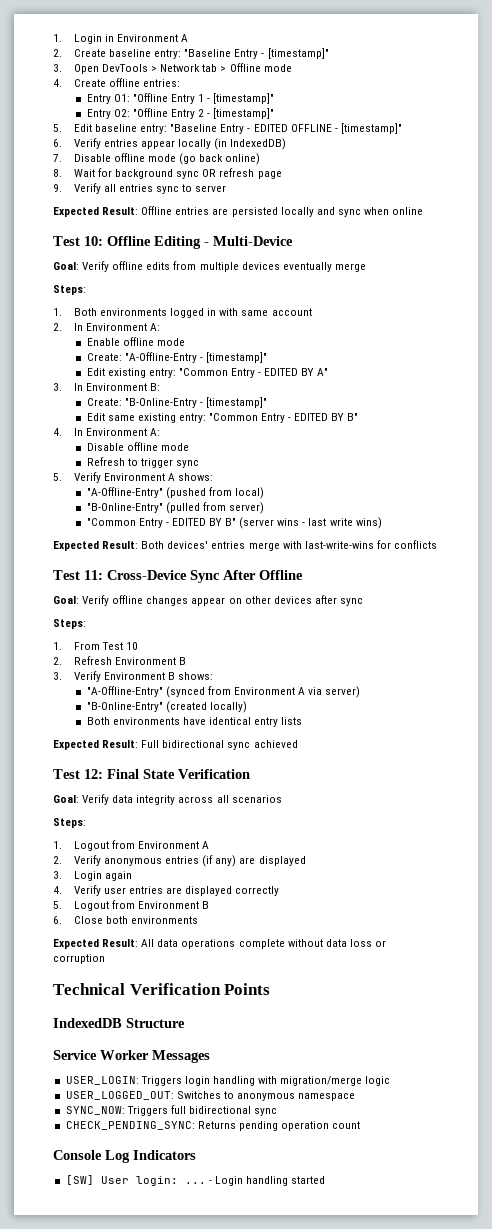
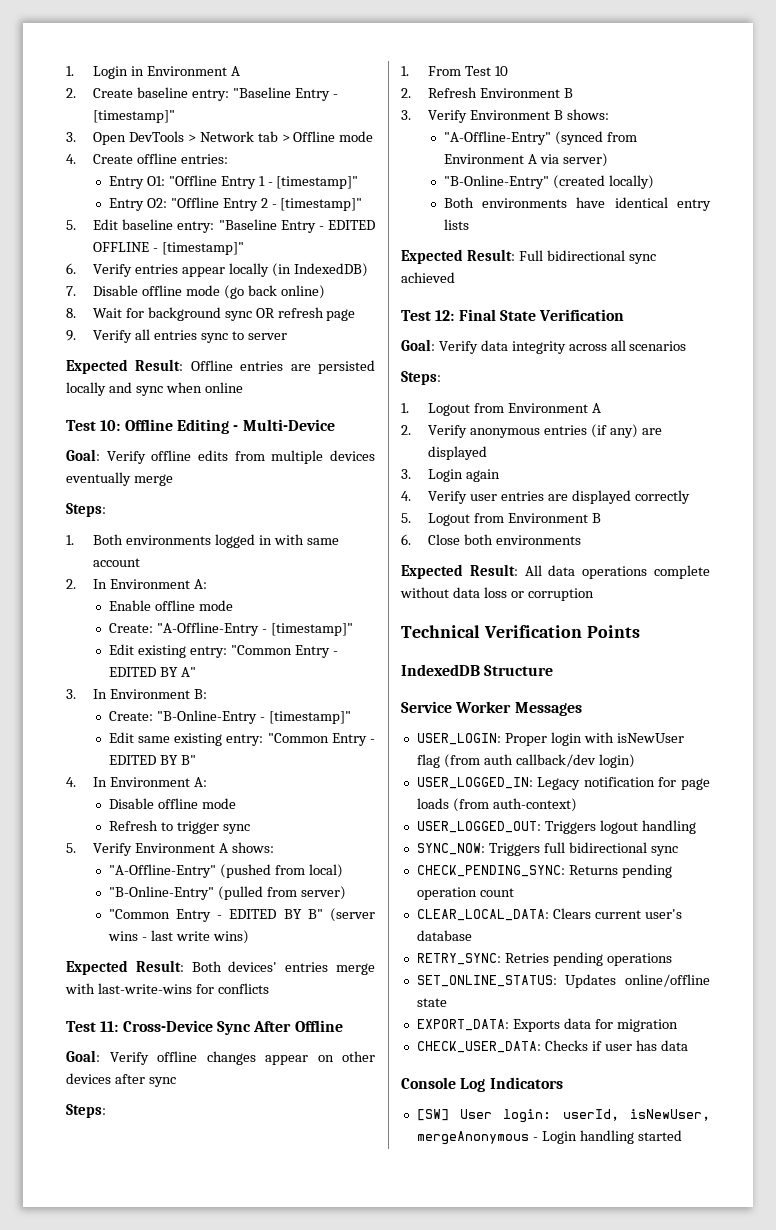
[140,1076,391,1086] [65,1091,356,1101] Triggers login handling with migration/merge logic // USER_LOGGED_OUT: Switches to anonymous namespace -> [504,732,684,746] [416,754,635,768] [416,777,710,790] [416,798,577,812] [416,820,696,834] Proper login with isNewUser flag (from auth callback/dev login) // USER_LOGGED_IN: Legacy notification for page loads (from auth-context) // USER_LOGGED_OUT: Triggers logout handling
(361, 1125) none -> [416,908,682,921] [416,930,472,941] [416,952,672,966] [416,974,710,988] [416,998,447,1007] [416,1018,678,1032] [416,1040,688,1053] // CLEAR_LOCAL_DATA: Clears current user's database // RETRY_SYNC: Retries pending operations // SET_ONLINE_STATUS: Updates online/offline state // EXPORT_DATA: Exports data for migration // CHECK_USER_DATA: Checks if user has data
[184,1182,206,1184] ... -> [562,1109,710,1121] [416,1131,529,1145] userId, isNewUser, mergeAnonymous

